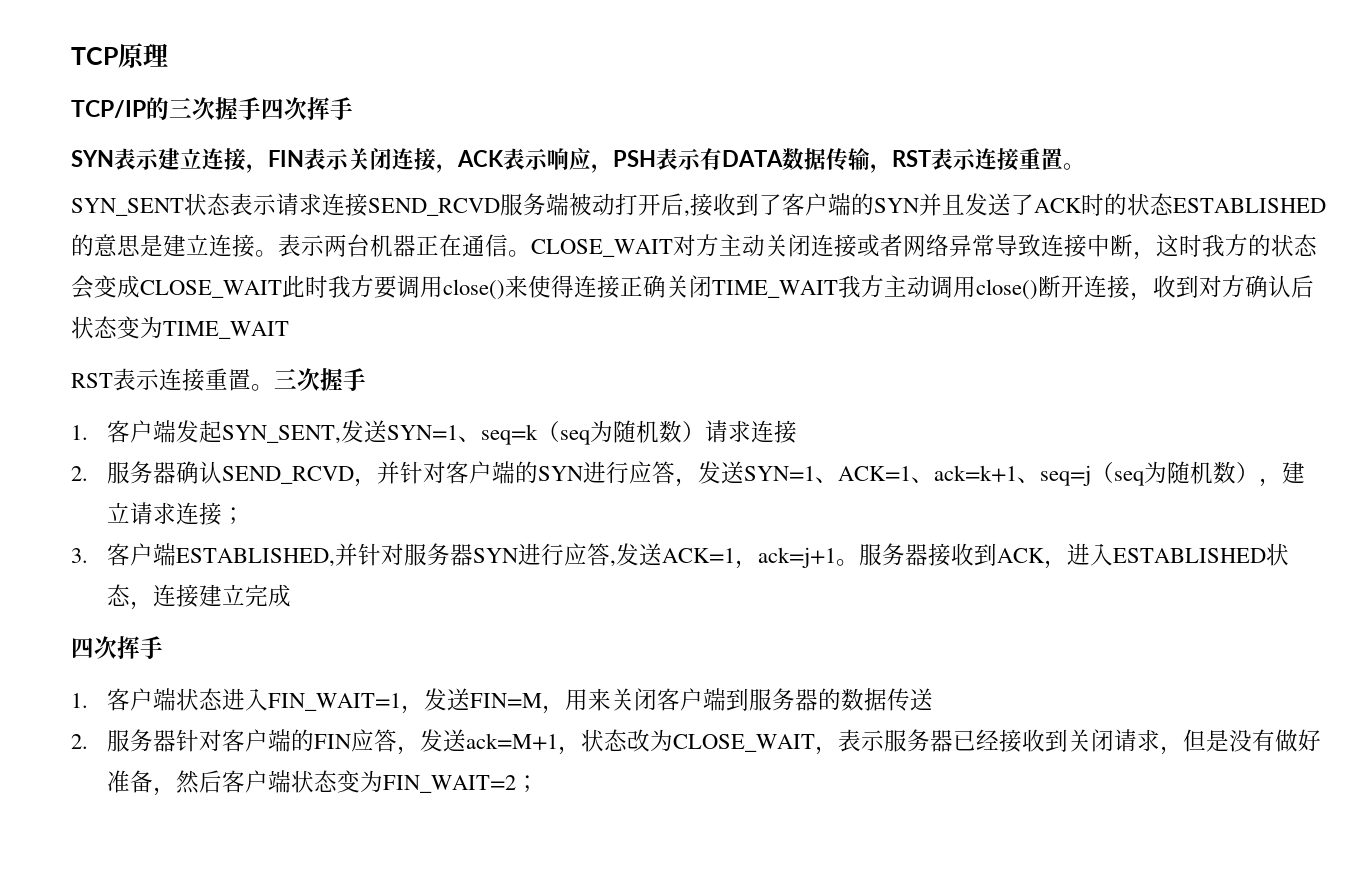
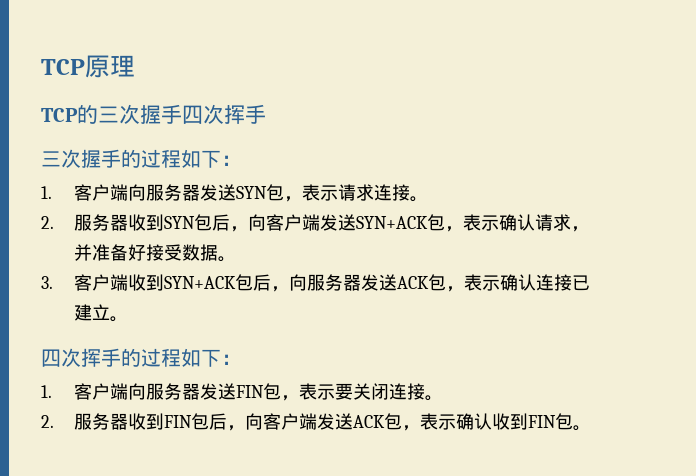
[71,100,146,118] TCP/IP -> [41,108,78,122] TCP
[71,148,1085,173] [71,193,1326,217] [71,234,1317,260] [71,275,1314,301] [71,316,289,339] [71,368,366,391] [71,420,797,445] [71,461,1305,487] [106,502,245,525] [71,543,1289,569] [106,584,291,610] [71,636,163,659] [71,688,933,714] [71,729,1321,755] [106,770,539,796] SYN表示建立连接，FIN表示关闭连接，ACK表示响应，PSH表示有DATA数据传输，RST表示连接重置。 // SYN_SENT状态表示请求连接SEND_RCVD服务端被动打开后,接收到了客户端的SYN并且发送了ACK时的状态ESTABLISHED的意思是建立连接。表示两台机器正在通信。CLOSE_WAIT对方主动关闭连接或者网络异常导致连接中断，这时我方的状态会变成CLOSE_WAIT此时我方要调用close()来使得连接正确关闭TIME_WAIT我方主动调用close()断开连接，收到对方确认后状态变为TIME_WAIT // RST表示连接重置。三次握手 // 1.客户端发起SYN_SENT,发送SYN=1、seq=k（seq为随机数）请求连接 // 2.服务器确认SEND_RCVD，并针对客户端的SYN进行应答，发送SYN=1、ACK=1、ack=k+1、seq=j（seq为随机数），建立请求连接； // 3.客户端ESTABLISHED,并针对服务器SYN进行应答,发送ACK=1，ack=j+1。服务器接收到ACK，进入ESTABLISHED状态，连接建立完成 // 四次挥手 // 1.客户端状态进入FIN_WAIT=1，发送FIN=M，用来关闭客户端到服务器的数据传送 // 2.服务器针对客户端的FIN应答，发送ack=M+1，状态改为CLOSE_WAIT，表示服务器已经接收到关闭请求，但是没有做好准备，然后客户端状态变为FIN_WAIT=2； -> [41,149,241,168] [41,184,429,202] [41,214,590,232] [74,244,237,262] [41,274,591,292] [74,304,129,322] [41,348,241,367] [41,383,444,401] [41,413,592,431] 三次握手的过程如下： // 1.客户端向服务器发送SYN包，表示请求连接。 // 2.服务器收到SYN包后，向客户端发送SYN+ACK包，表示确认请求，并准备好接受数据。 // 3.客户端收到SYN+ACK包后，向服务器发送ACK包，表示确认连接已建立。 // 四次挥手的过程如下： // 1.客户端向服务器发送FIN包，表示要关闭连接。 // 2.服务器收到FIN包后，向客户端发送ACK包，表示确认收到FIN包。

